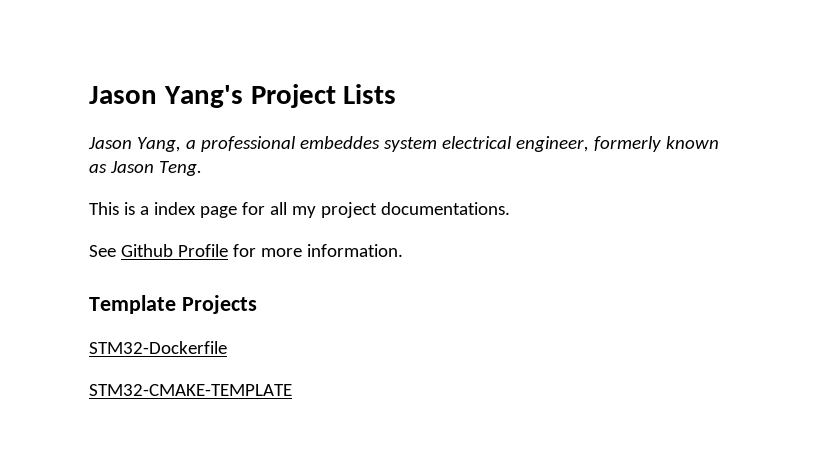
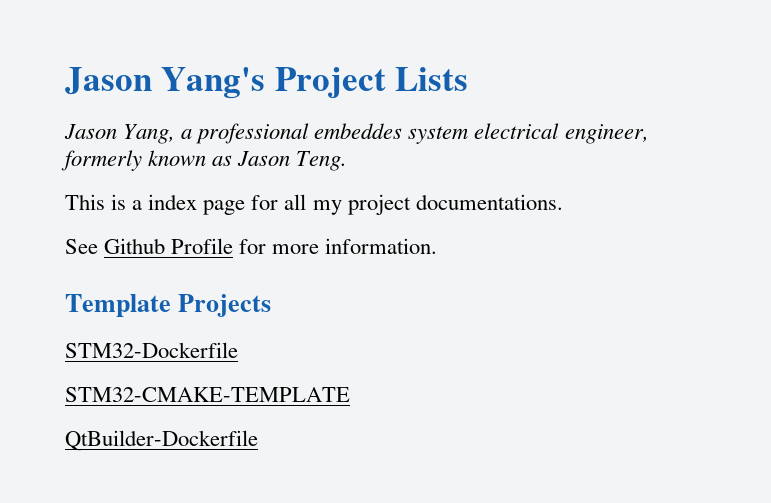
(292, 390) none -> [65,430,258,451] // QtBuilder-Dockerfile

